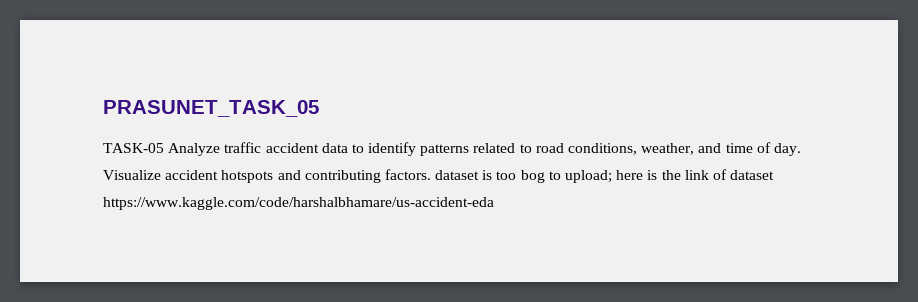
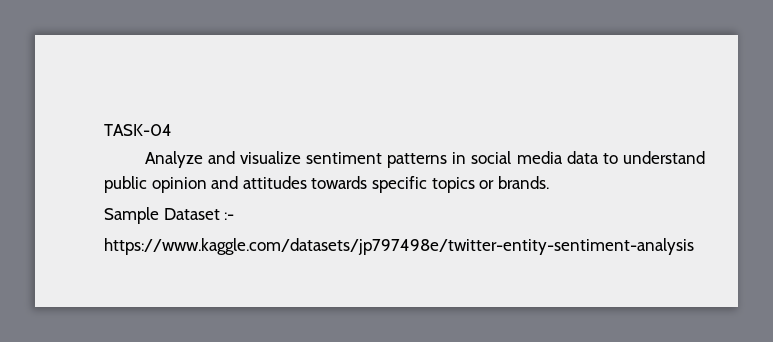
[103,100,319,117] [103,142,801,156] [103,169,775,183] [103,197,494,210] PRASUNET_TASK_05 // TASK-05 Analyze traffic accident data to identify patterns related to road conditions, weather, and time of day. Visualize accident hotspots and contributing factors. dataset is too bog to upload; here is the link of dataset https://www.kaggle.com/code/harshalbhamare/us-accident-eda -> [104,124,172,136] [144,151,705,168] [104,176,549,193] [104,207,235,224] [104,238,694,255] TASK-04 // Analyze and visualize sentiment patterns in social media data to understand public opinion and attitudes towards specific topics or brands. // Sample Dataset :- // https://www.kaggle.com/datasets/jp797498e/twitter-entity-sentiment-analysis

